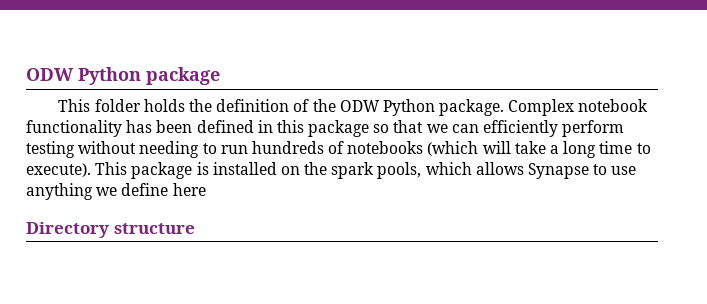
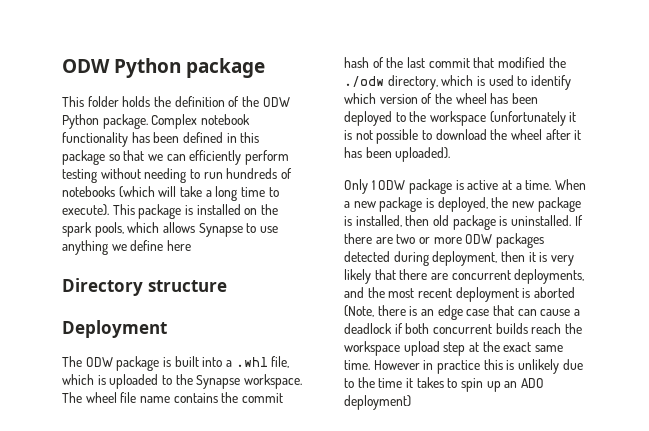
(195, 228) none -> [62,320,167,338] [62,356,290,371] [62,374,302,389] [62,392,283,403] [344,57,566,68] [344,75,571,90] [344,93,538,104] [344,111,577,126] [344,129,582,144] [344,147,451,162] [344,179,586,194] [344,197,581,212] [344,215,583,230] [344,233,544,248] [344,251,574,266] [344,269,585,284] [344,287,575,302] [344,305,580,320] [344,323,582,334] [344,341,563,356] [344,359,583,374] [344,377,544,392] [344,395,411,410] // Deployment // The ODW package is built into a .whl file, which is uploaded to the Synapse workspace. The wheel file name contains the commit hash of the last commit that modified the ./odw directory, which is used to identify which version of the wheel has been deployed to the workspace (unfortunately it is not possible to download the wheel after it has been uploaded). // Only 1 ODW package is active at a time. When a new package is deployed, the new package is installed, then old package is uninstalled. If there are two or more ODW packages detected during deployment, then it is very likely that there are concurrent deployments, and the most recent deployment is aborted (Note, there is an edge case that can cause a deadlock if both concurrent builds reach the workspace upload step at the exact same time. However in practice this is unlikely due to the time it takes to spin up an ADO deployment)

